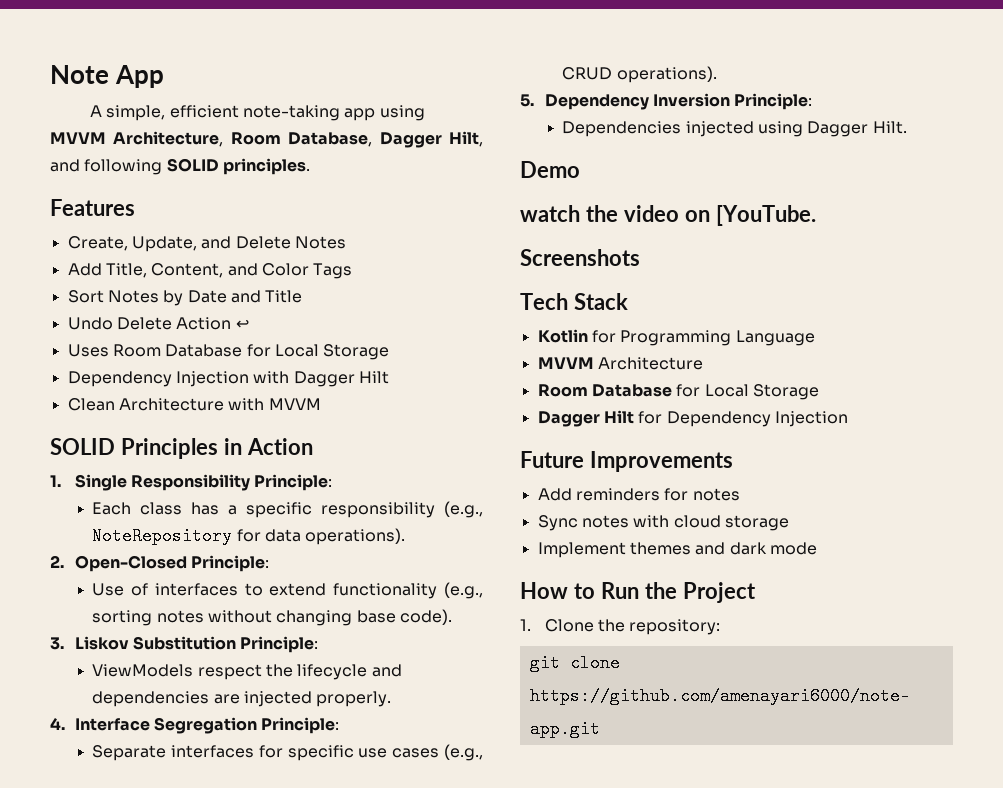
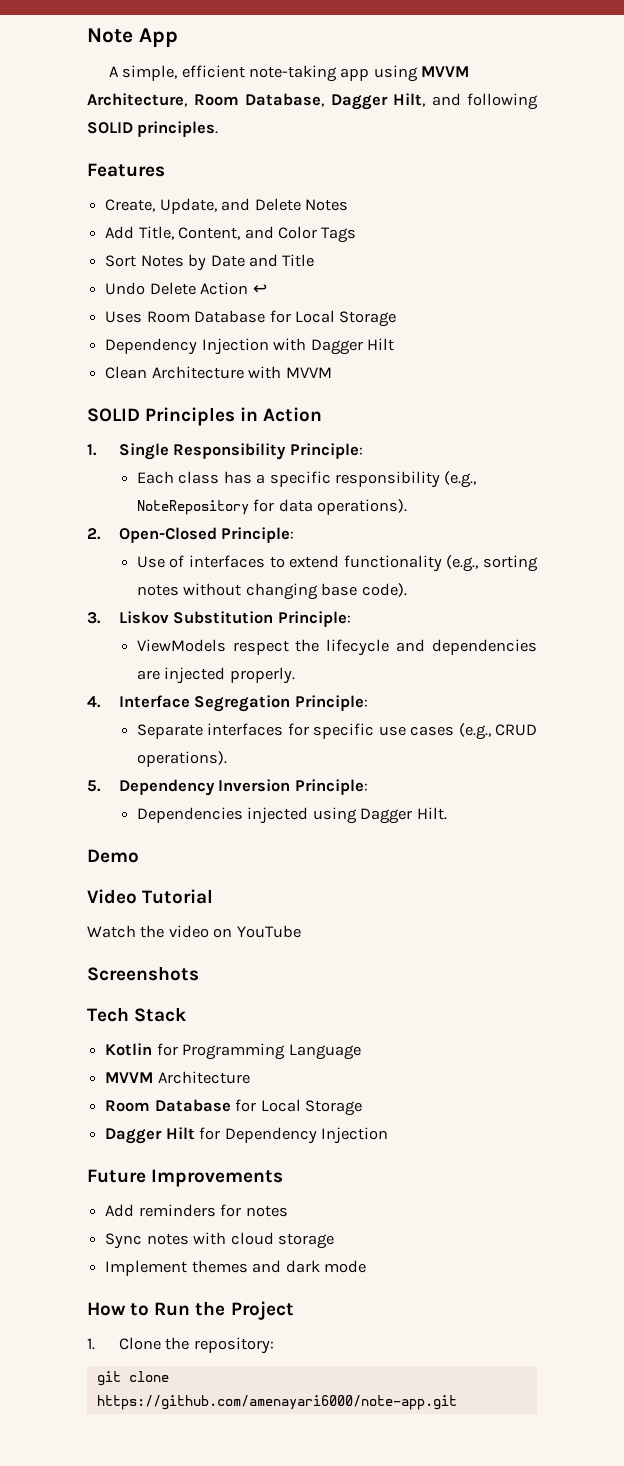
[520,205,580,222] watch -> [87,889,214,904] [87,925,136,938] Video Tutorial // Watch
[715,205,816,226] [YouTube. -> [236,925,301,938] YouTube

